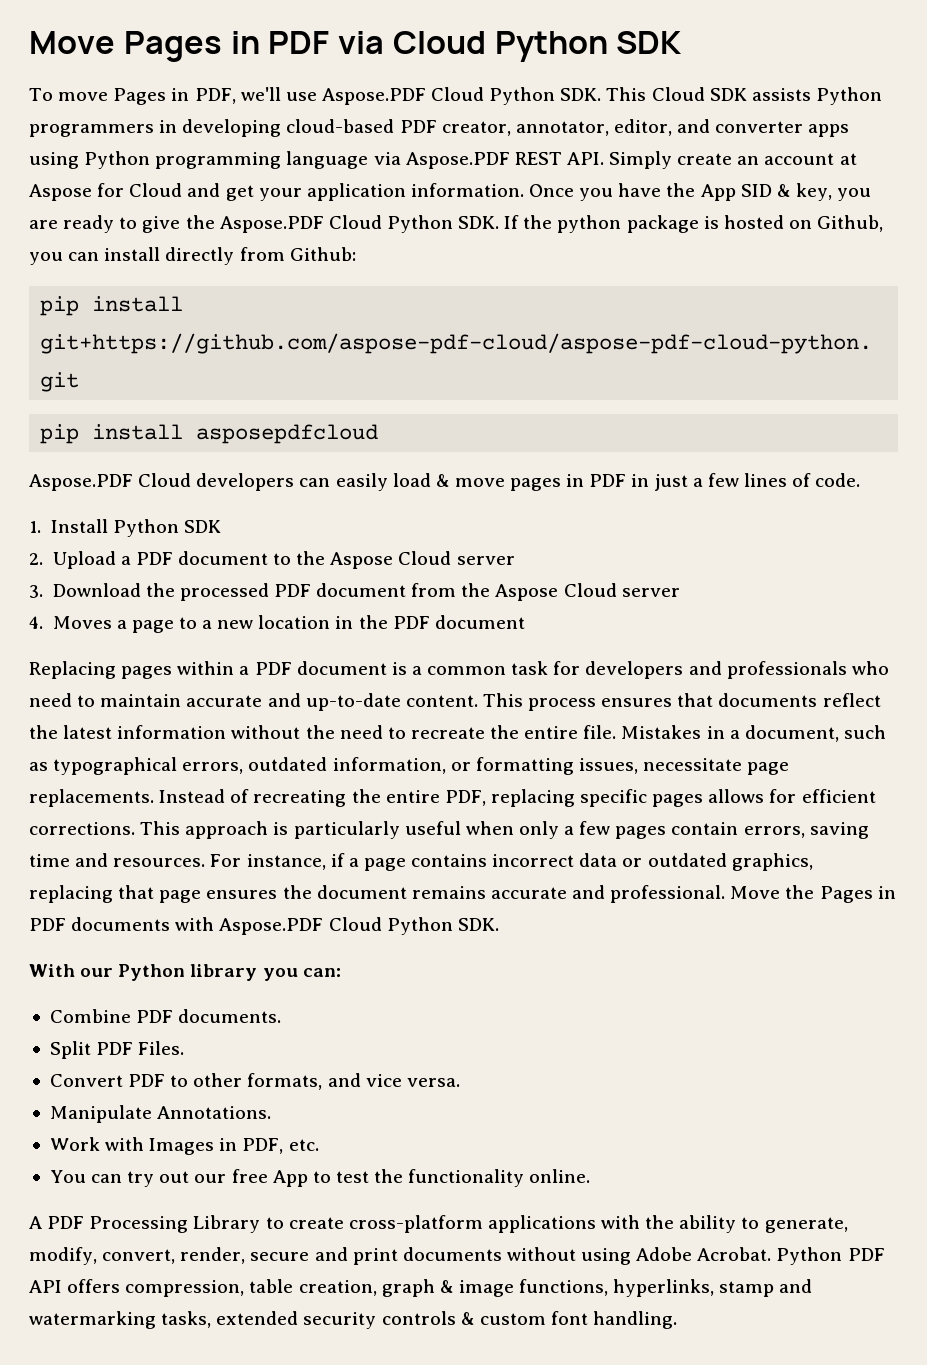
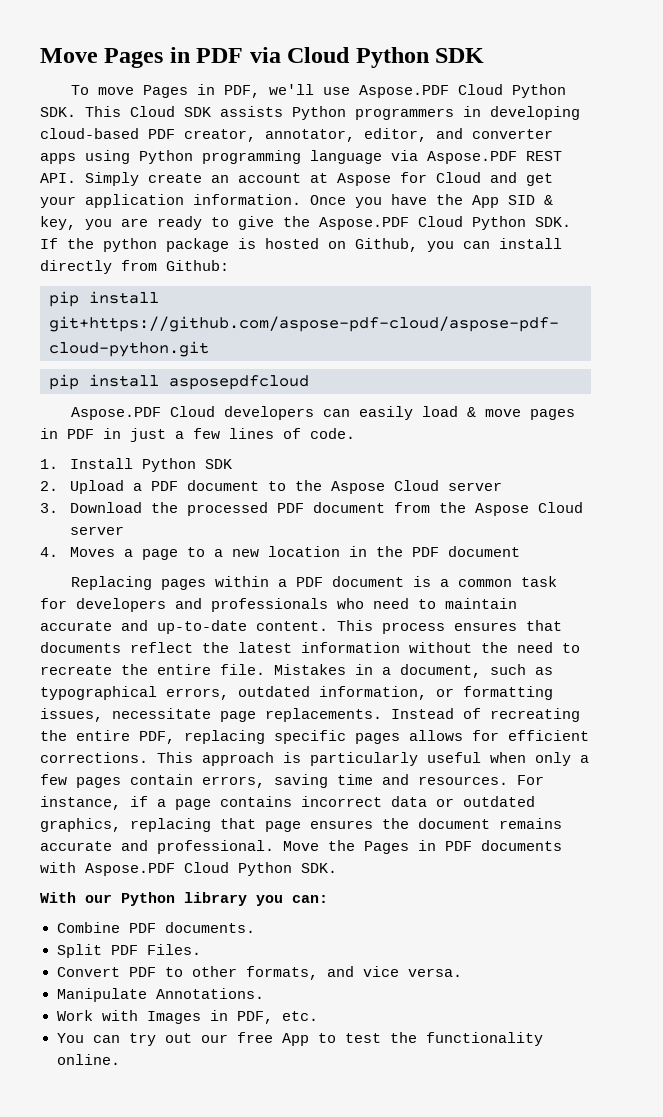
[29,1215,848,1233] [29,1247,885,1265] [29,1279,813,1297] [29,1311,678,1329] // A PDF Processing Library to create cross-platform applications with the ability to generate, modify, convert, render, secure and print documents without using Adobe Acrobat. Python PDF API offers compression, table creation, graph & image functions, hyperlinks, stamp and watermarking tasks, extended security controls & custom font handling. -> (120, 1059) none

